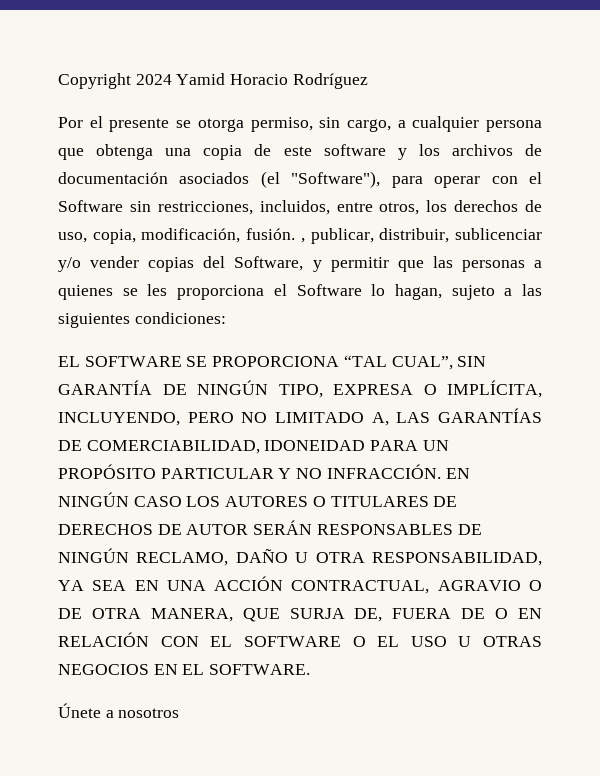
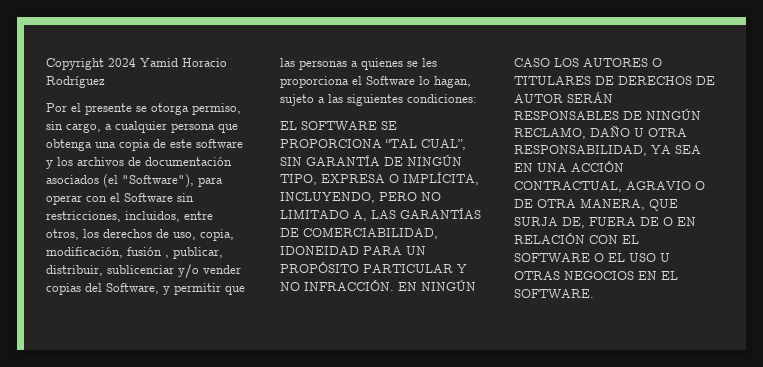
[246,228,296,240] fusión. -> [127,247,162,256] fusión
[58,703,180,718] // Únete a nosotros -> (594, 293) none

